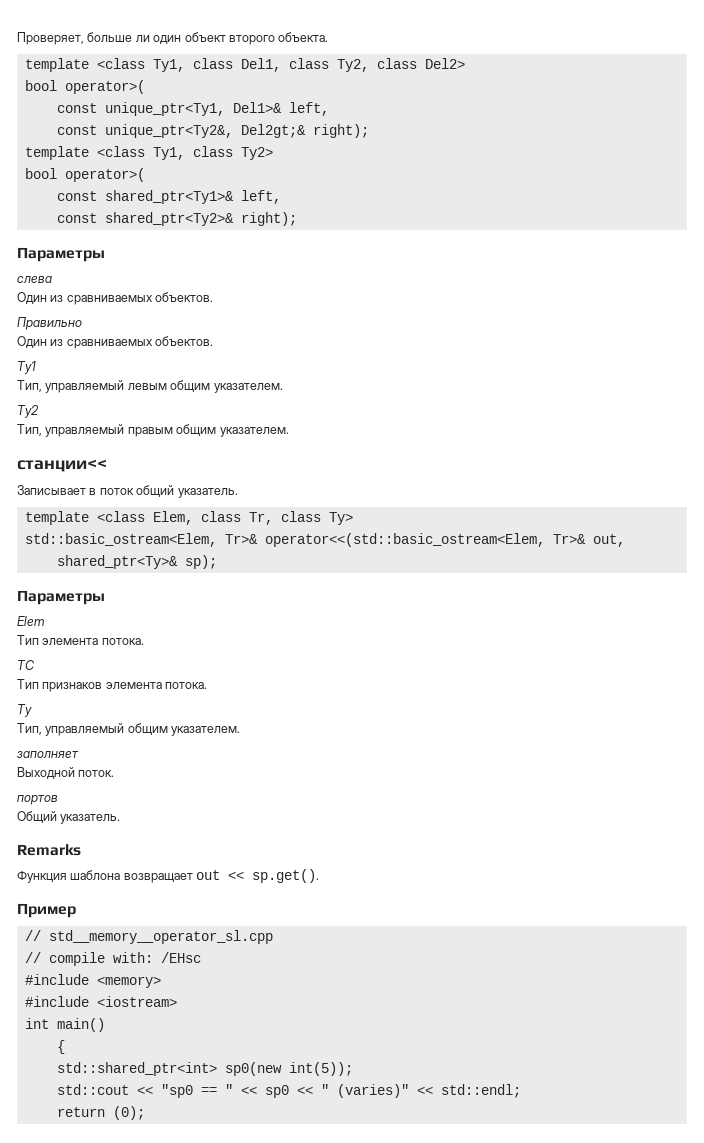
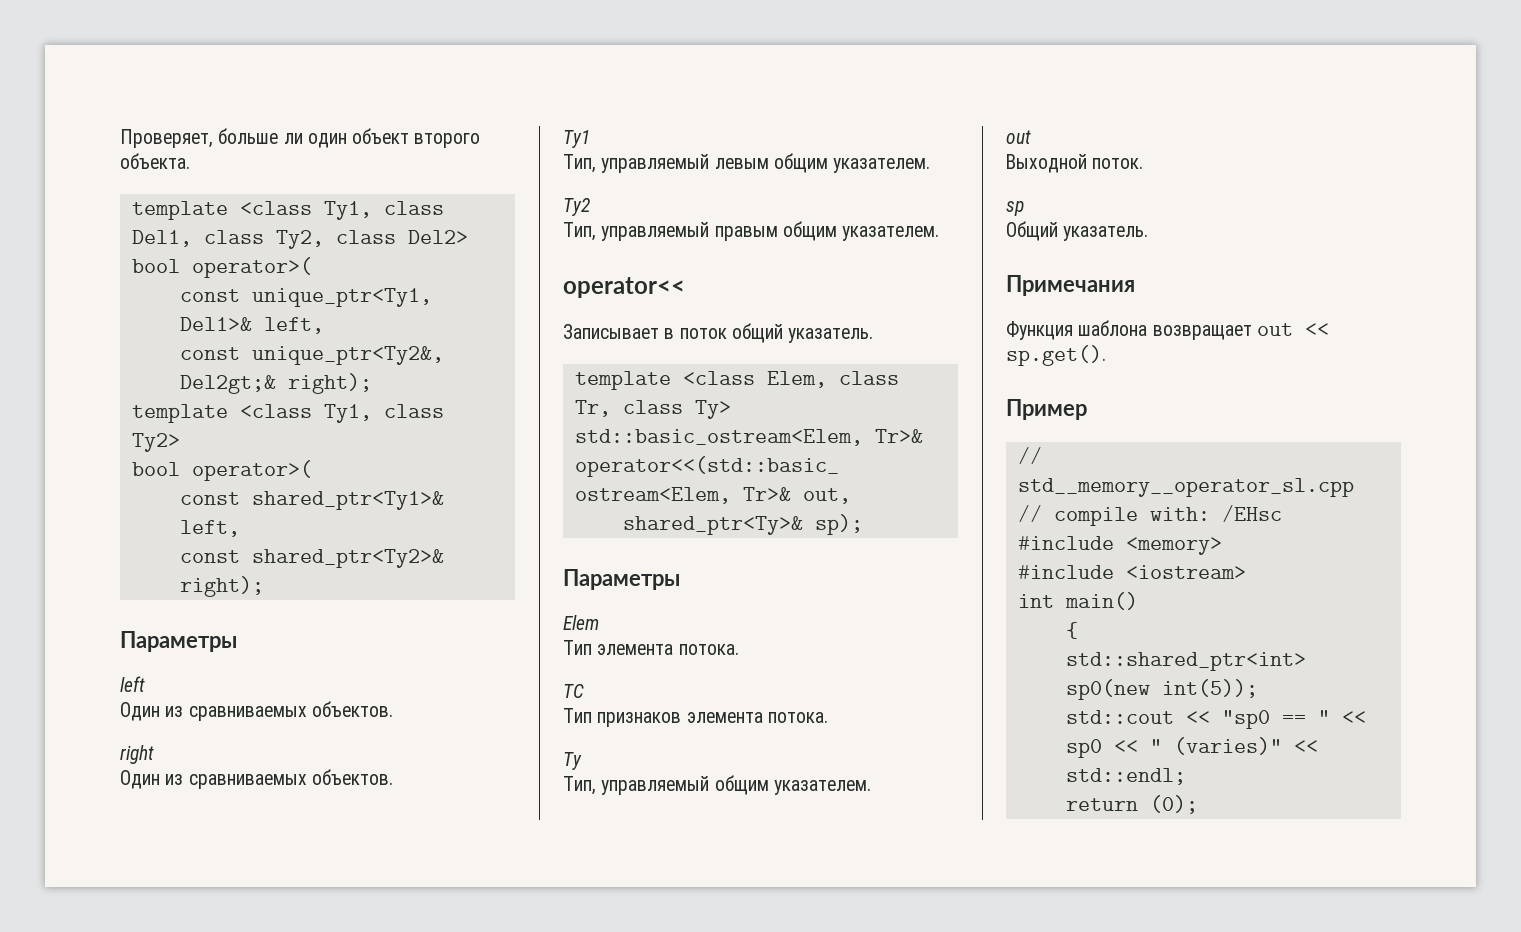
[17,276,52,283] [17,292,214,305] [17,317,82,330] слева // Один из сравниваемых объектов. // Правильно -> [120,676,145,692] [120,701,393,721] [120,745,154,764] left // Один из сравниваемых объектов. // right
[17,459,107,472] станции<< -> [563,277,685,298] operator<<
[17,751,79,758] заполняет -> [1006,130,1031,144] out
[17,795,58,805] портов -> [1006,201,1024,216] sp
[17,844,81,856] Remarks -> [1006,275,1135,296] Примечания

